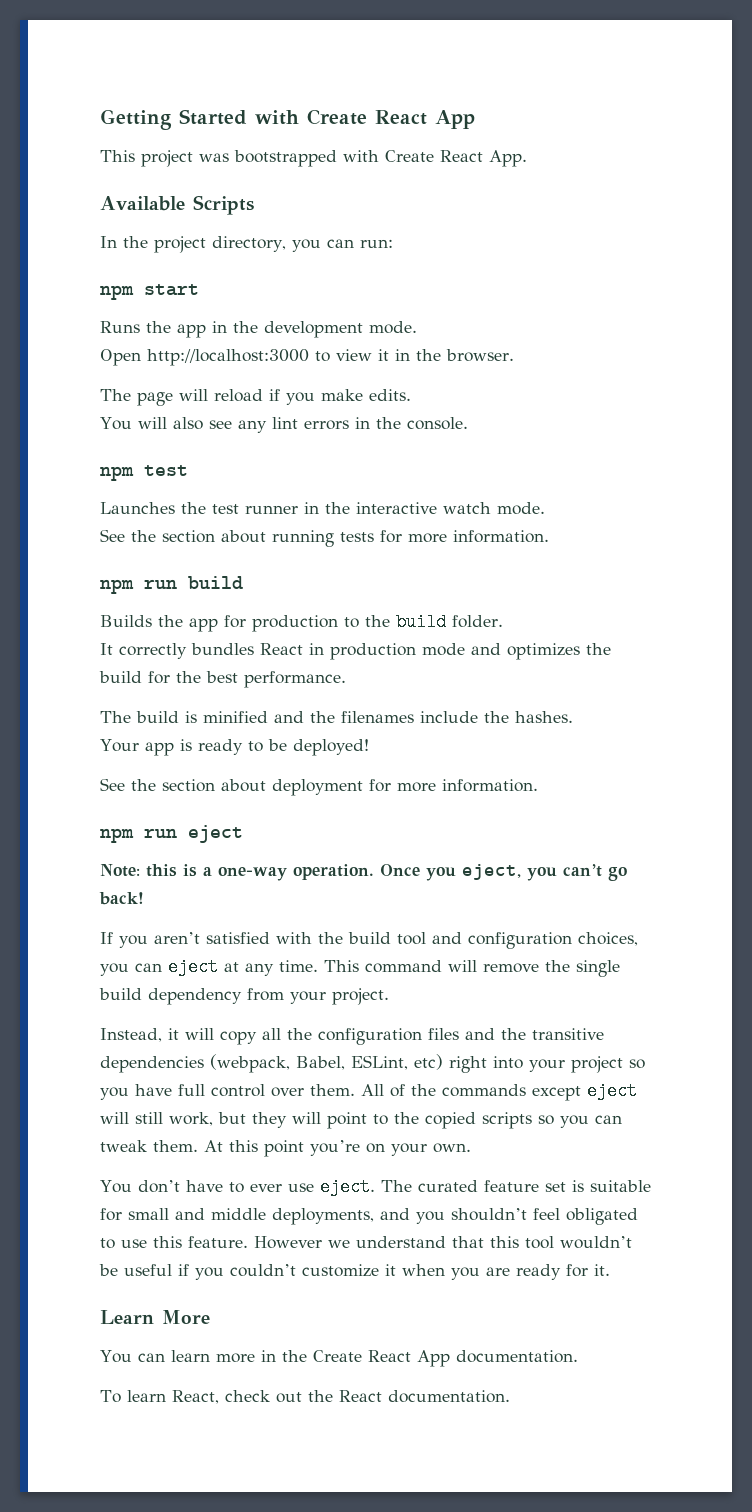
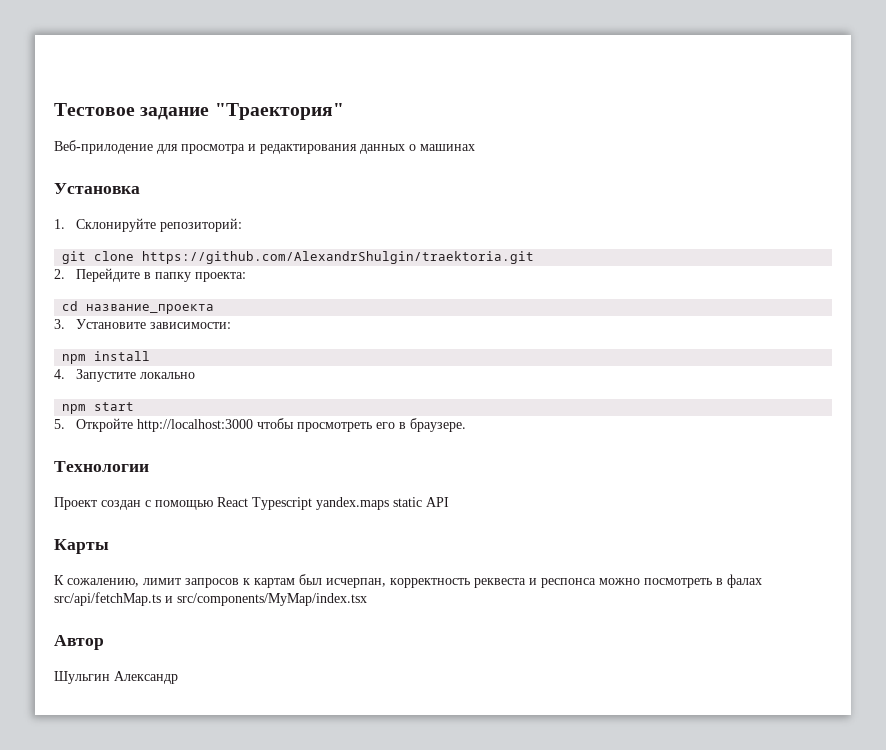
[100,109,475,130] [100,150,527,167] [100,195,254,215] [100,236,393,253] [100,284,199,300] [100,321,417,338] [100,349,514,366] [100,389,411,406] [100,417,468,433] [100,465,188,481] [100,502,545,515] [100,529,549,547] [100,576,243,594] [100,613,503,632] [100,643,611,660] [99,671,346,688] [100,711,573,723] [100,739,369,756] [100,778,538,796] [100,825,243,843] [100,864,627,881] [99,892,144,905] [100,932,638,949] [100,958,620,977] [99,988,389,1005] [100,1028,604,1045] [100,1054,645,1073] [100,1082,637,1101] [100,1112,622,1129] [100,1140,471,1157] [100,1178,651,1196] [100,1208,638,1225] [100,1236,632,1249] [99,1264,610,1280] [100,1310,210,1324] [100,1350,578,1367] [100,1390,510,1404] Getting Started with Create React App // This project was bootstrapped with Create React App. // Available Scripts // In the project directory, you can run: // npm start // Runs the app in the development mode. // Open http://localhost:3000 to view it in the browser. // The page will reload if you make edits. // You will also see any lint errors in the console. // npm test // Launches the test runner in the interactive watch mode. // See the section about running tests for more information. // npm run build // Builds the app for production to the build folder. // It correctly bundles React in production mode and optimizes the build for the best performance. // The build is minified and the filenames include the hashes. // Your app is ready to be deployed! // See the section about deployment for more information. // npm run eject // Note: this is a one-way operation. Once you eject, you can’t go back! // If you aren’t satisfied with the build tool and configuration choices, you can eject at any time. This command will remove the single build dependency from your project. // Instead, it will copy all the configuration files and the transitive dependencies (webpack, Babel, ESLint, etc) right into your project so you have full control over them. All of the commands except eject will still work, but they will point to the copied scripts so you can tweak them. At this point you’re on your own. // You don’t have to ever use eject. The curated feature set is suitable for small and middle deployments, and you shouldn’t feel obligated to use this feature. However we understand that this tool wouldn’t be useful if you couldn’t customize it when you are ready for it. // Learn More // You can learn more in the Create React App documentation. // To learn React, check out the React documentation. -> [54,103,344,120] [54,140,475,154] [54,183,140,194] [54,218,242,232] [62,251,535,264] [54,268,246,282] [62,301,215,314] [54,319,231,329] [62,351,151,364] [54,369,195,382] [62,402,135,414] [54,418,466,432] [54,461,149,472] [54,497,449,510] [54,539,109,554] [54,574,762,588] [54,592,367,606] [54,635,104,650] [54,671,178,684] Тестовое задание "Траектория" // Веб-прилодение для просмотра и редактирования данных о машинах // Установка // 1. Склонируйте репозиторий: // git clone https://github.com/AlexandrShulgin/traektoria.git // 2. Перейдите в папку проекта: // cd название_проекта // 3. Установите зависимости: // npm install // 4. Запустите локально // npm start // 5. Откройте http://localhost:3000 чтобы просмотреть его в браузере. // Технологии // Проект создан с помощью React Typescript yandex.maps static API // Карты // К сожалению, лимит запросов к картам был исчерпан, корректность реквеста и респонса можно посмотреть в фалах src/api/fetchMap.ts и src/components/MyMap/index.tsx // Автор // Шульгин Александр

